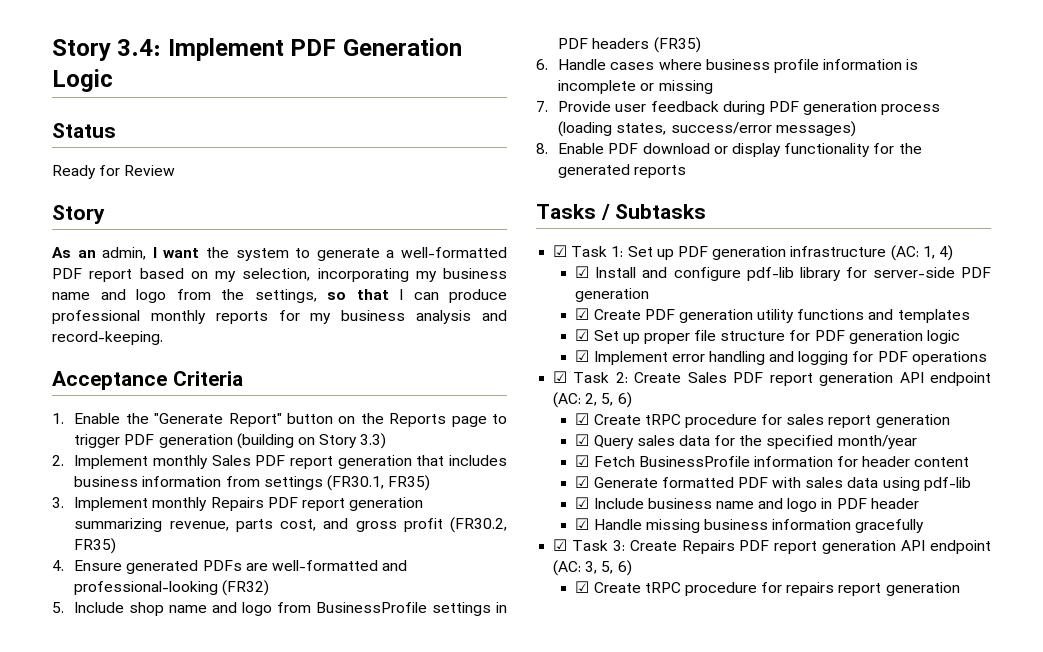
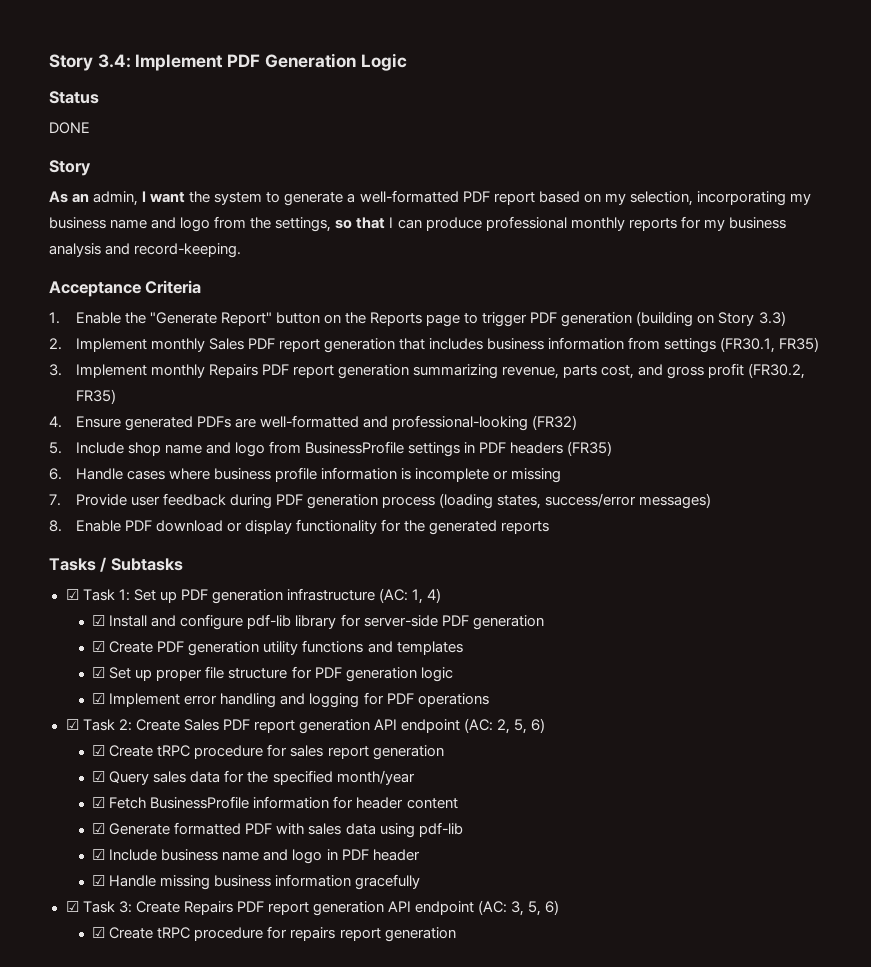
[52,165,176,179] Ready for Review -> [49,122,90,134] DONE

